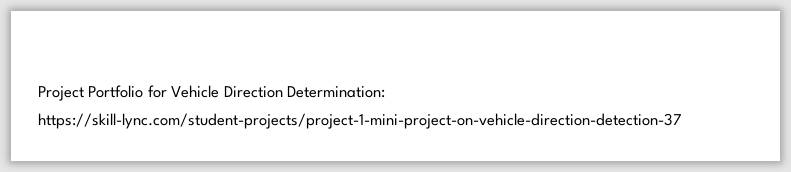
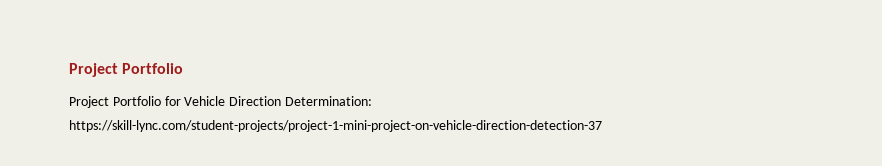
[38,85,144,101] Project Portfolio -> [69,63,184,77] [69,96,161,108] Project Portfolio // Project Portfolio

